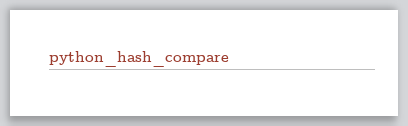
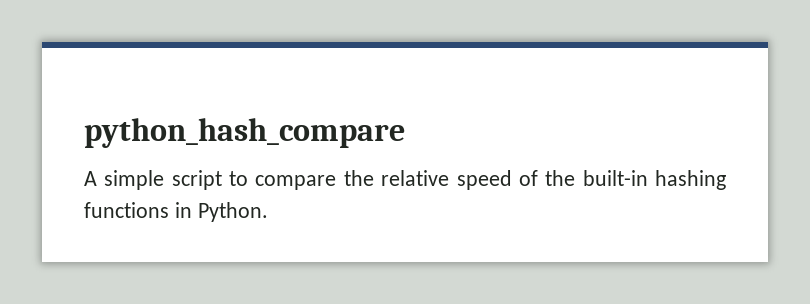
(229, 59) none -> [84,170,727,190] [84,202,268,222] // A simple script to compare the relative speed of the built-in hashing functions in Python.

